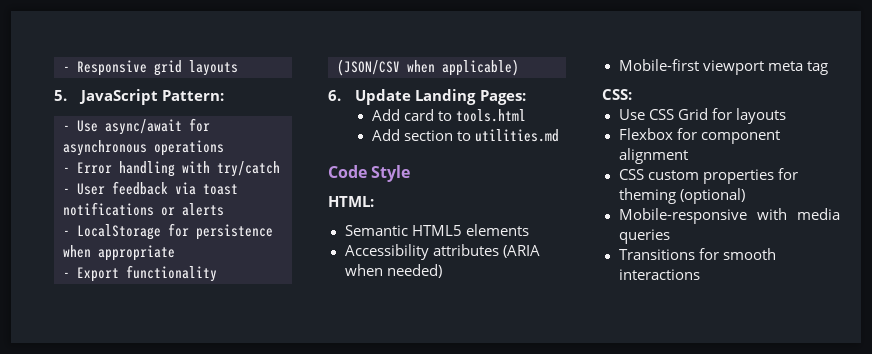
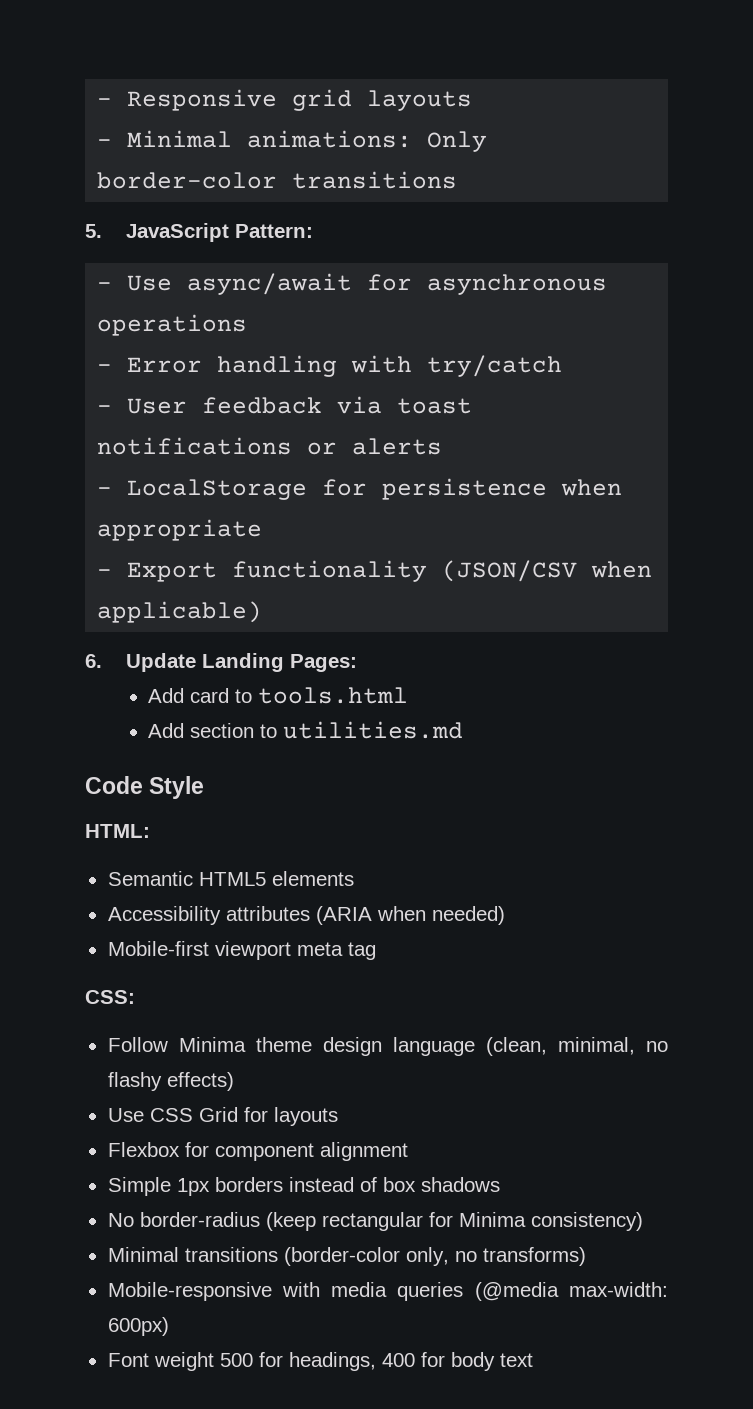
(238, 68) none -> [97,130,488,152] [97,171,458,189] // - Minimal animations: Only border-color transitions
(632, 94) none -> [107,1037,668,1056] [107,1072,234,1091] // Follow Minima theme design language (clean, minimal, no flashy effects)
[618,168,798,184] [618,188,745,204] [618,208,840,224] [618,229,670,244] [618,248,776,260] [618,269,700,280] CSS custom properties for theming (optional) // Mobile-responsive with media queries // Transitions for smooth interactions -> [107,1177,500,1196] [107,1212,643,1231] [107,1247,586,1266] [107,1282,669,1301] [107,1317,169,1336] [107,1352,533,1371] Simple 1px borders instead of box shadows // No border-radius (keep rectangular for Minima consistency) // Minimal transitions (border-color only, no transforms) // Mobile-responsive with media queries (@media max-width: 600px) // Font weight 500 for headings, 400 for body text

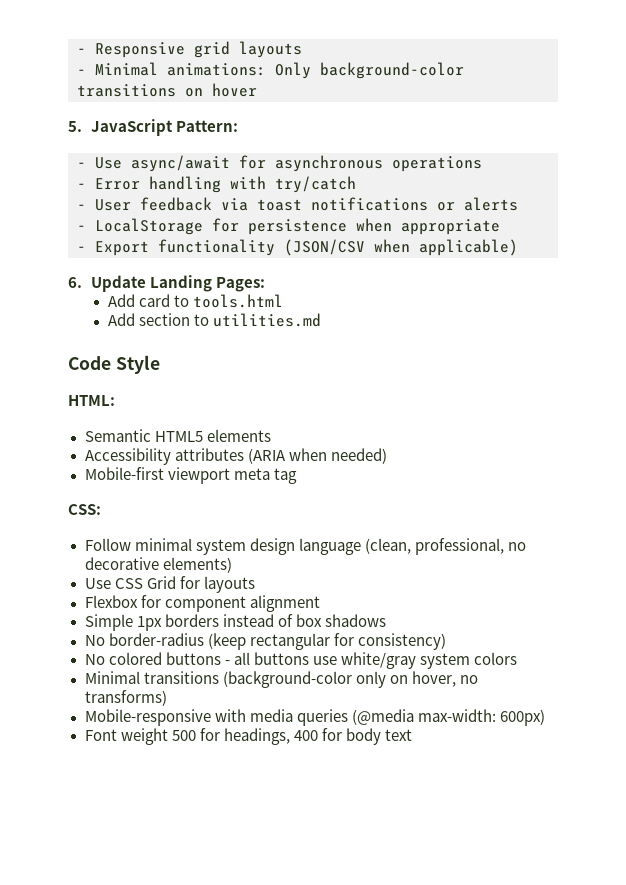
[97,171,458,189] border-color transitions -> [320,62,464,79] [77,83,257,97] background-color transitions on hover
[178,1037,312,1052] Minima theme -> [134,538,246,555] minimal system
[557,1037,668,1055] [107,1072,234,1091] minimal, no flashy effects) -> [414,538,526,555] [84,557,232,573] professional, no decorative elements)
[458,1212,526,1227] Minima -> (354, 639) none
[107,1247,449,1266] Minimal transitions (border-color only, -> [84,652,517,669] [84,671,456,688] No colored buttons - all buttons use white/gray system colors // Minimal transitions (background-color only on hover,

